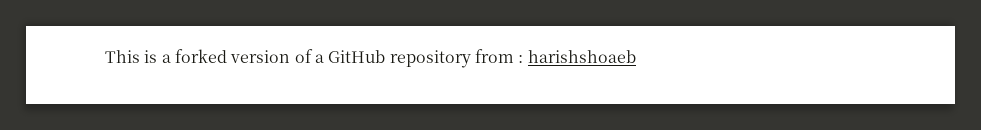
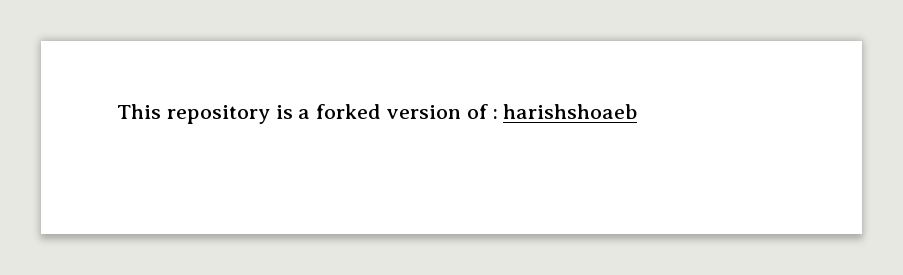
(140, 56) none -> [166,105,270,124] repository
[314,49,514,68] a GitHub repository from -> (488, 111) none

